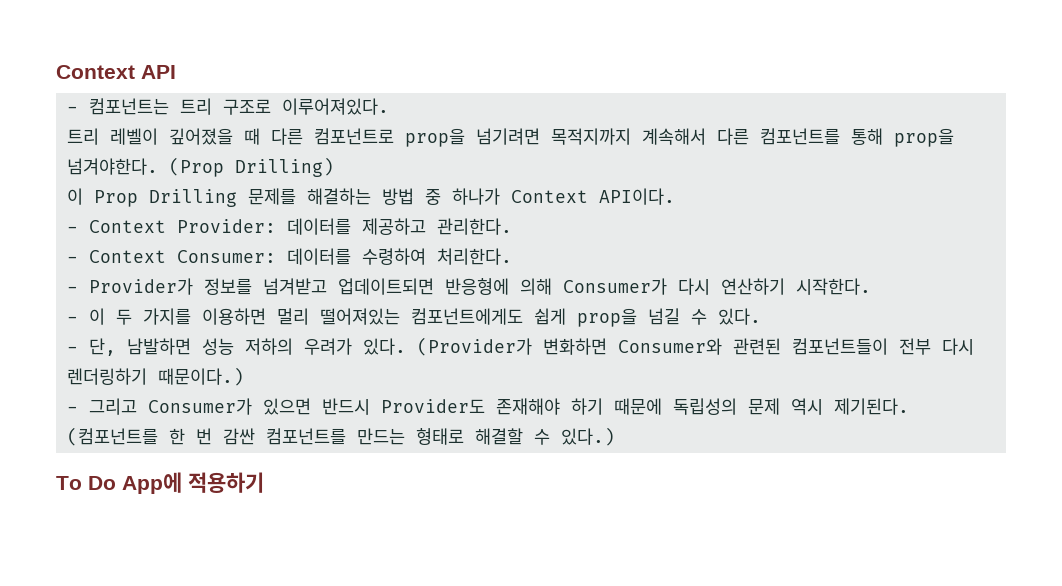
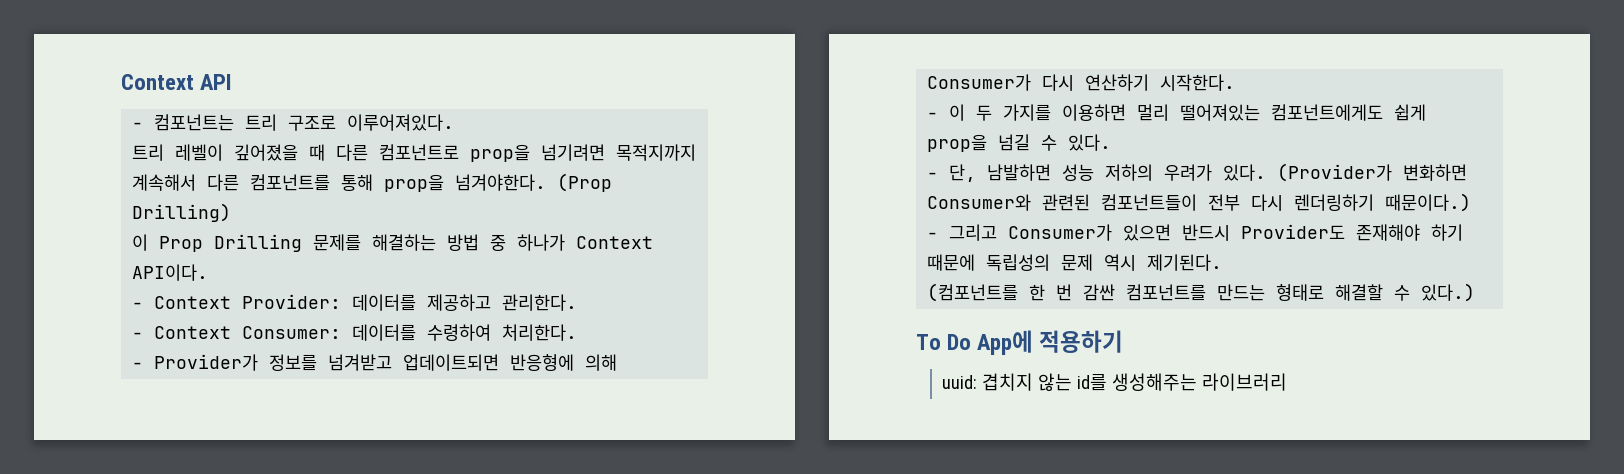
(264, 482) none -> [942,373,1287,391] // uuid: 겹치지 않는 id를 생성해주는 라이브러리

